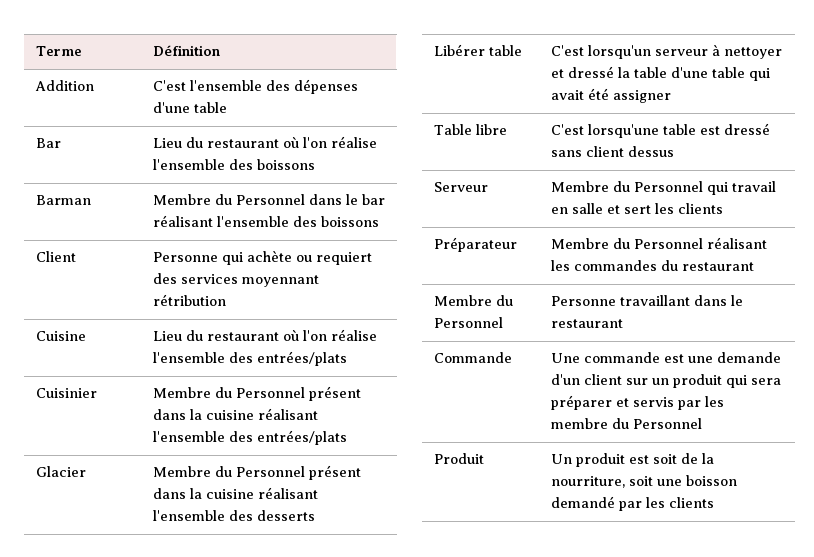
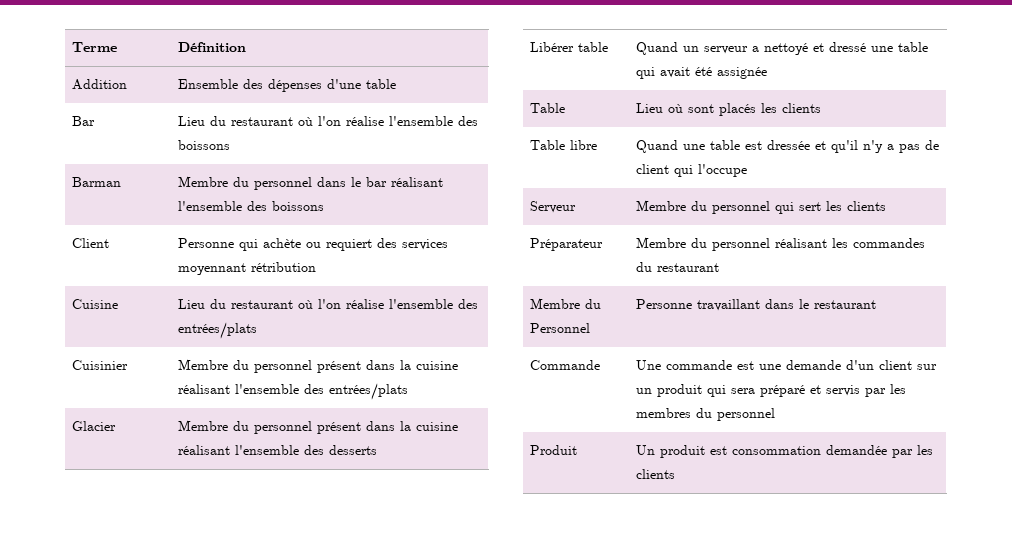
[152,80,262,91] C'est l'ensemble -> [178,79,239,89] Ensemble
[235,194,305,205] Personnel -> [254,177,313,190] personnel
[235,387,305,398] Personnel -> [254,360,313,373] personnel
[235,466,305,477] Personnel -> [254,421,313,434] personnel
[550,44,782,59] [550,66,770,81] [550,88,671,103] [433,124,507,135] [550,123,770,138] [550,146,674,157] [433,182,488,192] [550,181,776,195] [550,203,620,214] C'est lorsqu'un serveur à nettoyer et dressé la table d'une table qui avait été assigner // Table libre | C'est lorsqu'une table est dressé sans client dessus // Serveur | Membre du Personnel qui travail en salle et -> [636,42,929,55] [636,67,768,79] [530,103,566,113] [636,103,822,116] [530,140,598,150] [636,140,940,153] [636,164,748,177] [530,201,577,213] [636,200,795,214] Quand un serveur a nettoyé et dressé une table qui avait été assignée // Table | Lieu où sont placés les clients // Table libre | Quand une table est dressée et qu'il n'y a pas de client qui l'occupe // Serveur | Membre du personnel qui
[633,238,703,249] Personnel -> [712,238,771,251] personnel
[550,395,612,410] préparer -> [760,385,806,397] préparé
[550,418,702,429] membre du Personnel -> [636,408,776,421] membres du personnel
[652,453,714,464] [550,475,737,488] [550,496,615,508] soit de la nourriture, soit une boisson demandé -> [732,445,888,455] consommation demandée

